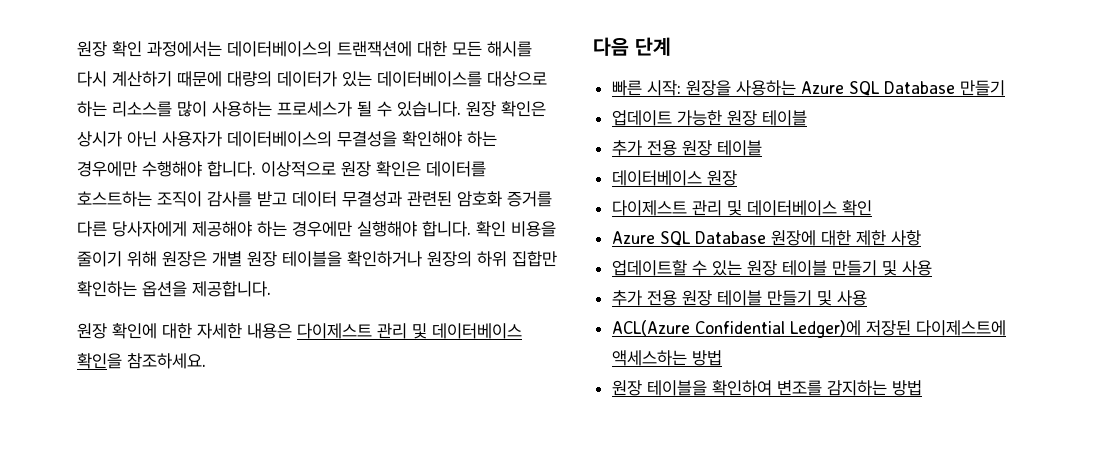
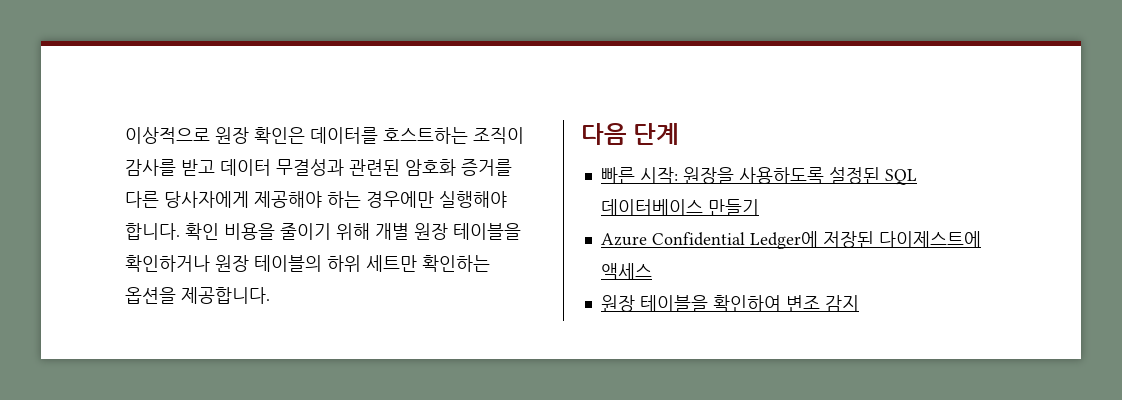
[77,41,532,57] [77,71,547,87] [77,101,546,117] [77,131,497,147] [77,161,256,177] 원장 확인 과정에서는 데이터베이스의 트랜잭션에 대한 모든 해시를 다시 계산하기 때문에 대량의 데이터가 있는 데이터베이스를 대상으로 하는 리소스를 많이 사용하는 프로세스가 될 수 있습니다. 원장 확인은 상시가 아닌 사용자가 데이터베이스의 무결성을 확인해야 하는 경우에만 수행해야 합니다. -> (125, 135) none
[162,251,207,267] 원장은 -> (370, 231) none
[427,251,557,267] 원장의 하위 집합만 -> [215,255,417,272] 원장 테이블의 하위 세트만
[77,323,522,339] [77,353,206,369] // 원장 확인에 대한 자세한 내용은 다이제스트 관리 및 데이터베이스 확인을 참조하세요. -> (270, 295) none
[736,80,1006,96] [612,110,808,126] [612,140,763,156] [612,170,738,186] [612,200,873,216] [612,230,922,246] [612,260,933,276] [612,290,868,306] [612,320,1007,338] [612,350,723,366] 사용하는 Azure SQL Database 만들기 // 업데이트 가능한 원장 테이블 // 추가 전용 원장 테이블 // 데이터베이스 원장 // 다이제스트 관리 및 데이터베이스 확인 // Azure SQL Database 원장에 대한 제한 사항 // 업데이트할 수 있는 원장 테이블 만들기 및 사용 // 추가 전용 원장 테이블 만들기 및 사용 // ACL(Azure Confidential Ledger)에 저장된 다이제스트에 액세스하는 방법 -> [738,167,917,185] [600,199,759,216] [600,231,981,249] [600,263,652,280] 사용하도록 설정된 SQL 데이터베이스 만들기 // Azure Confidential Ledger에 저장된 다이제스트에 액세스
[777,380,923,396] 변조를 감지하는 방법 -> [785,295,859,312] 변조 감지

